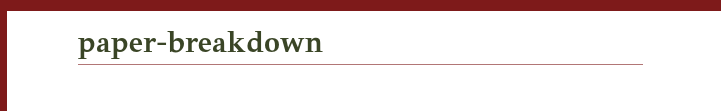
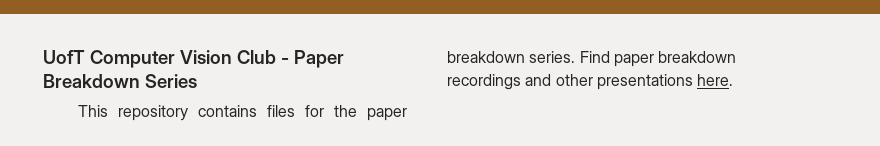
[78,31,323,59] paper-breakdown -> [43,50,344,68] [43,74,197,88] [78,105,408,121] [447,51,737,67] [447,74,734,90] UofT Computer Vision Club - Paper Breakdown Series // This repository contains files for the paper breakdown series. Find paper breakdown recordings and other presentations here.

